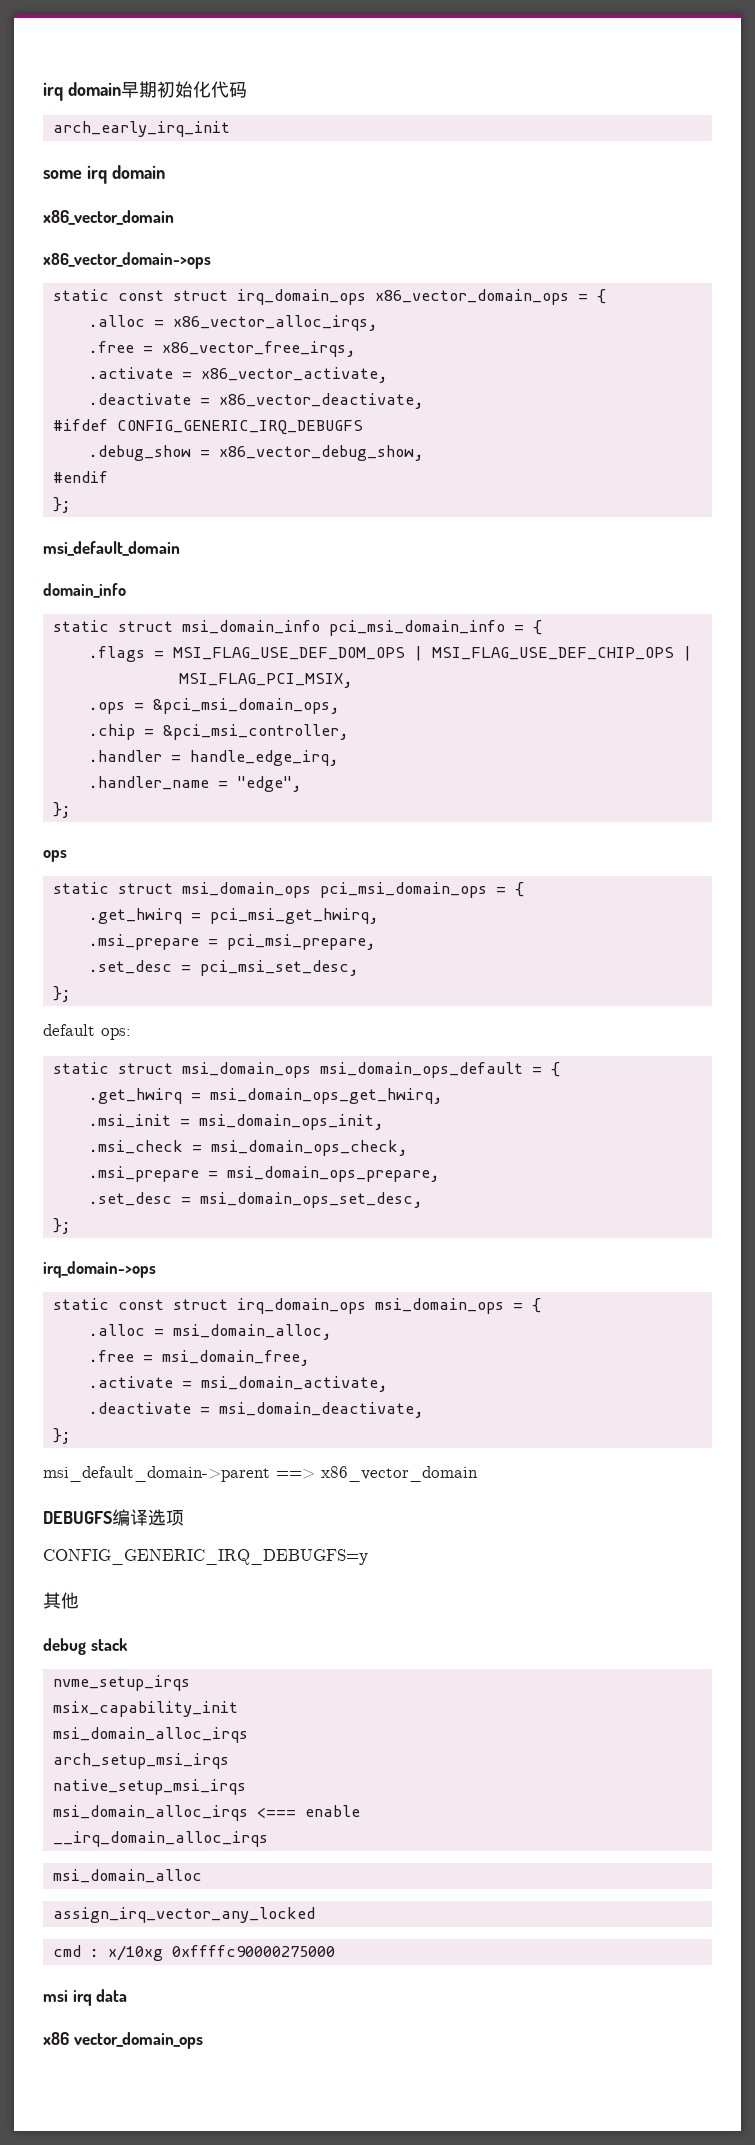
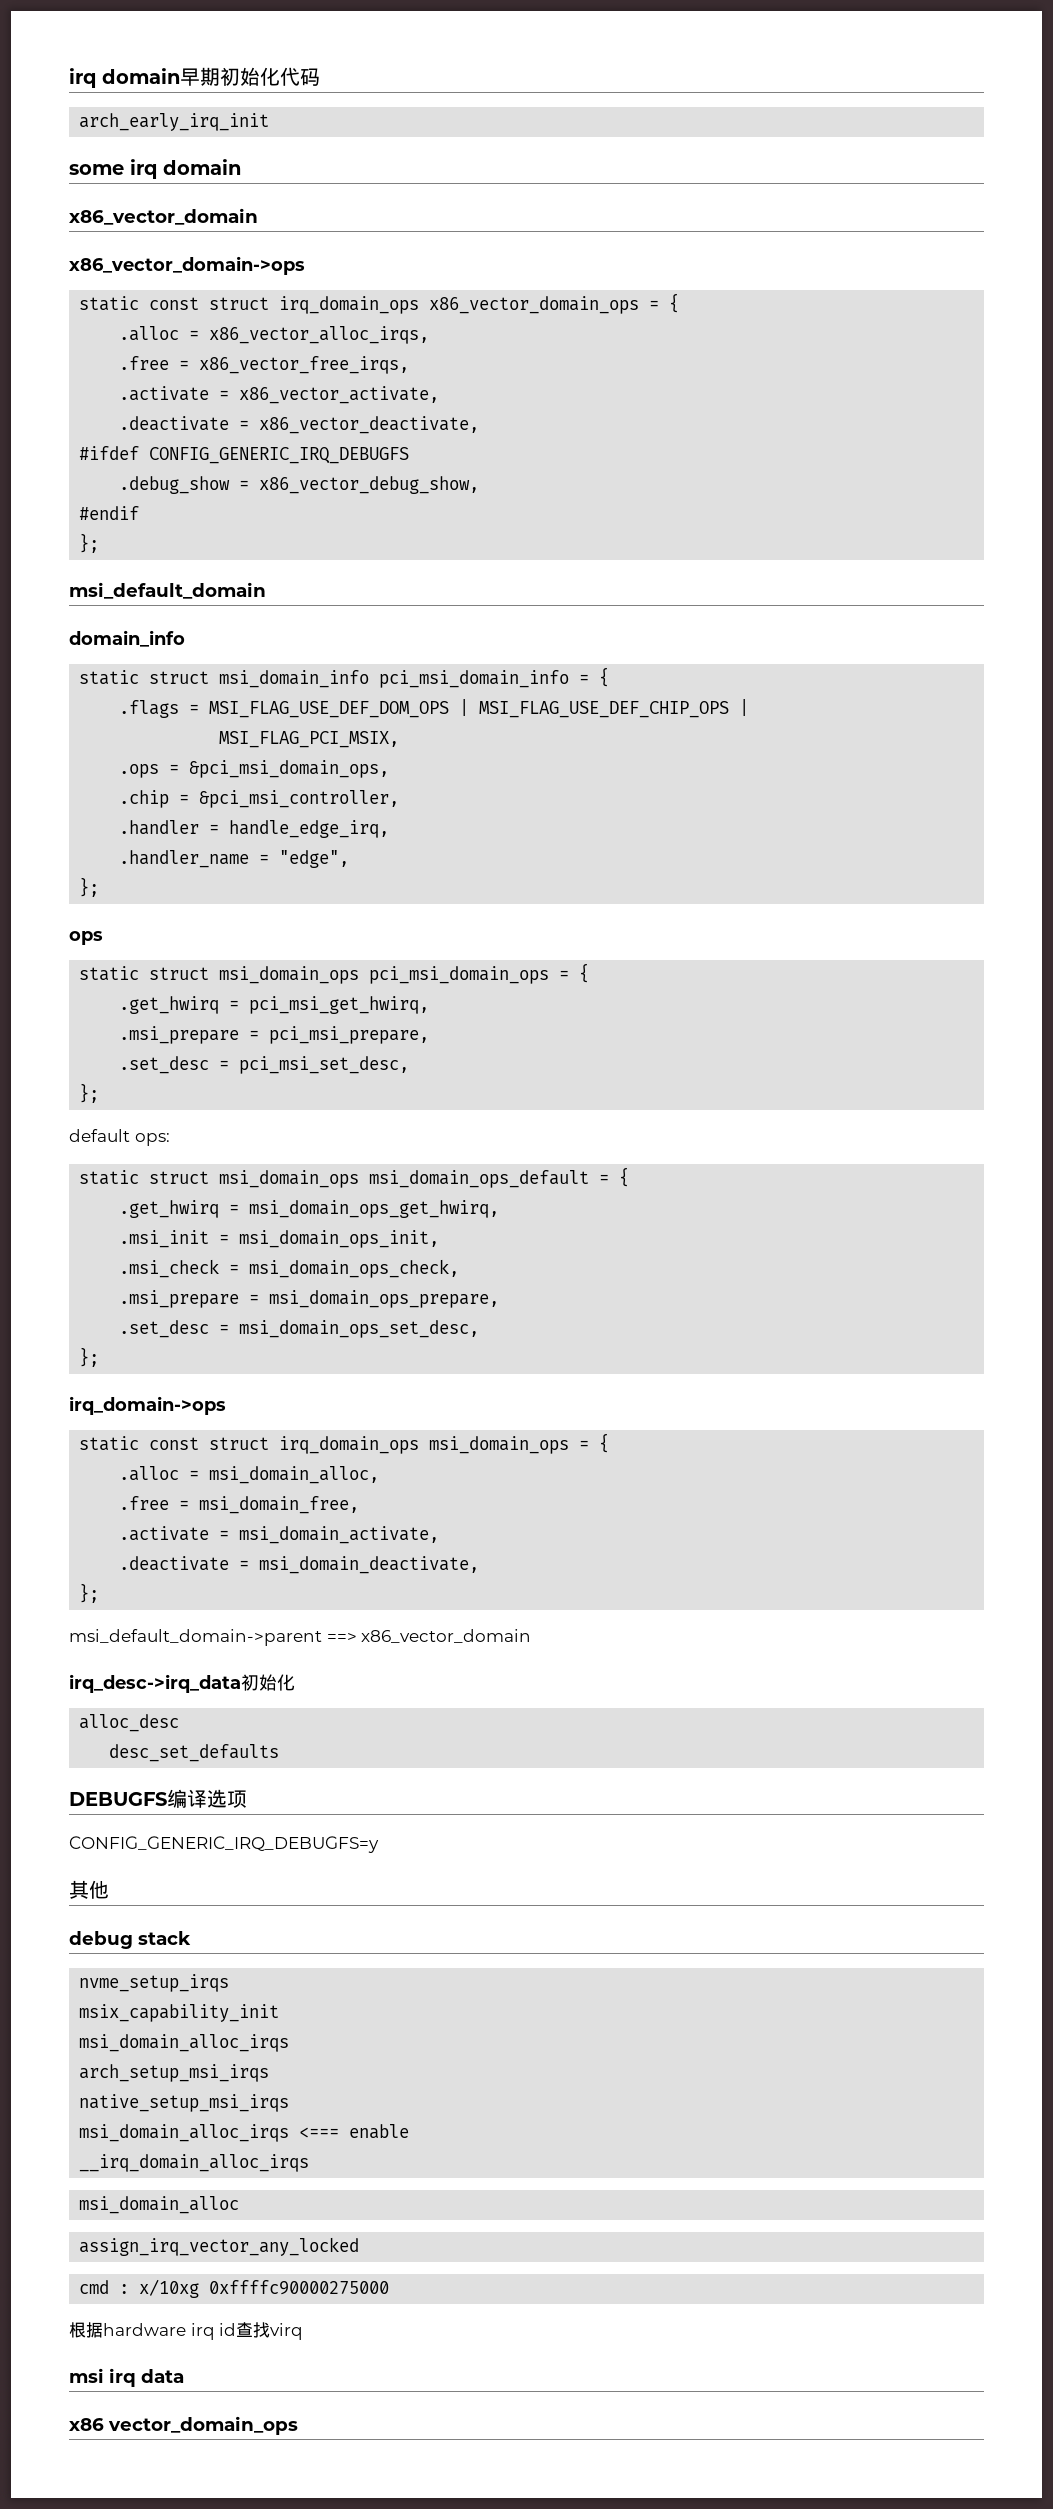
(478, 1474) none -> [69,1674,295,1693] [79,1714,180,1732] [109,1744,280,1762] // irq_desc->irq_data初始化 // alloc_desc // desc_set_defaults
(335, 1951) none -> [69,2322,304,2340] // 根据hardware irq id查找virq

